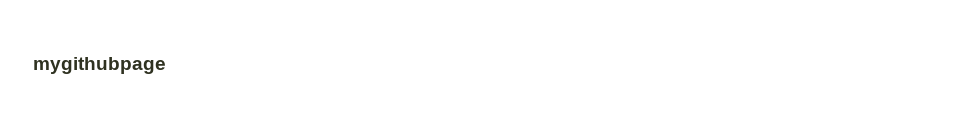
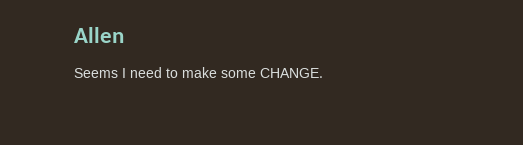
[33,57,166,74] mygithubpage -> [74,27,124,43] [74,67,323,78] Allen // Seems I need to make some CHANGE.

